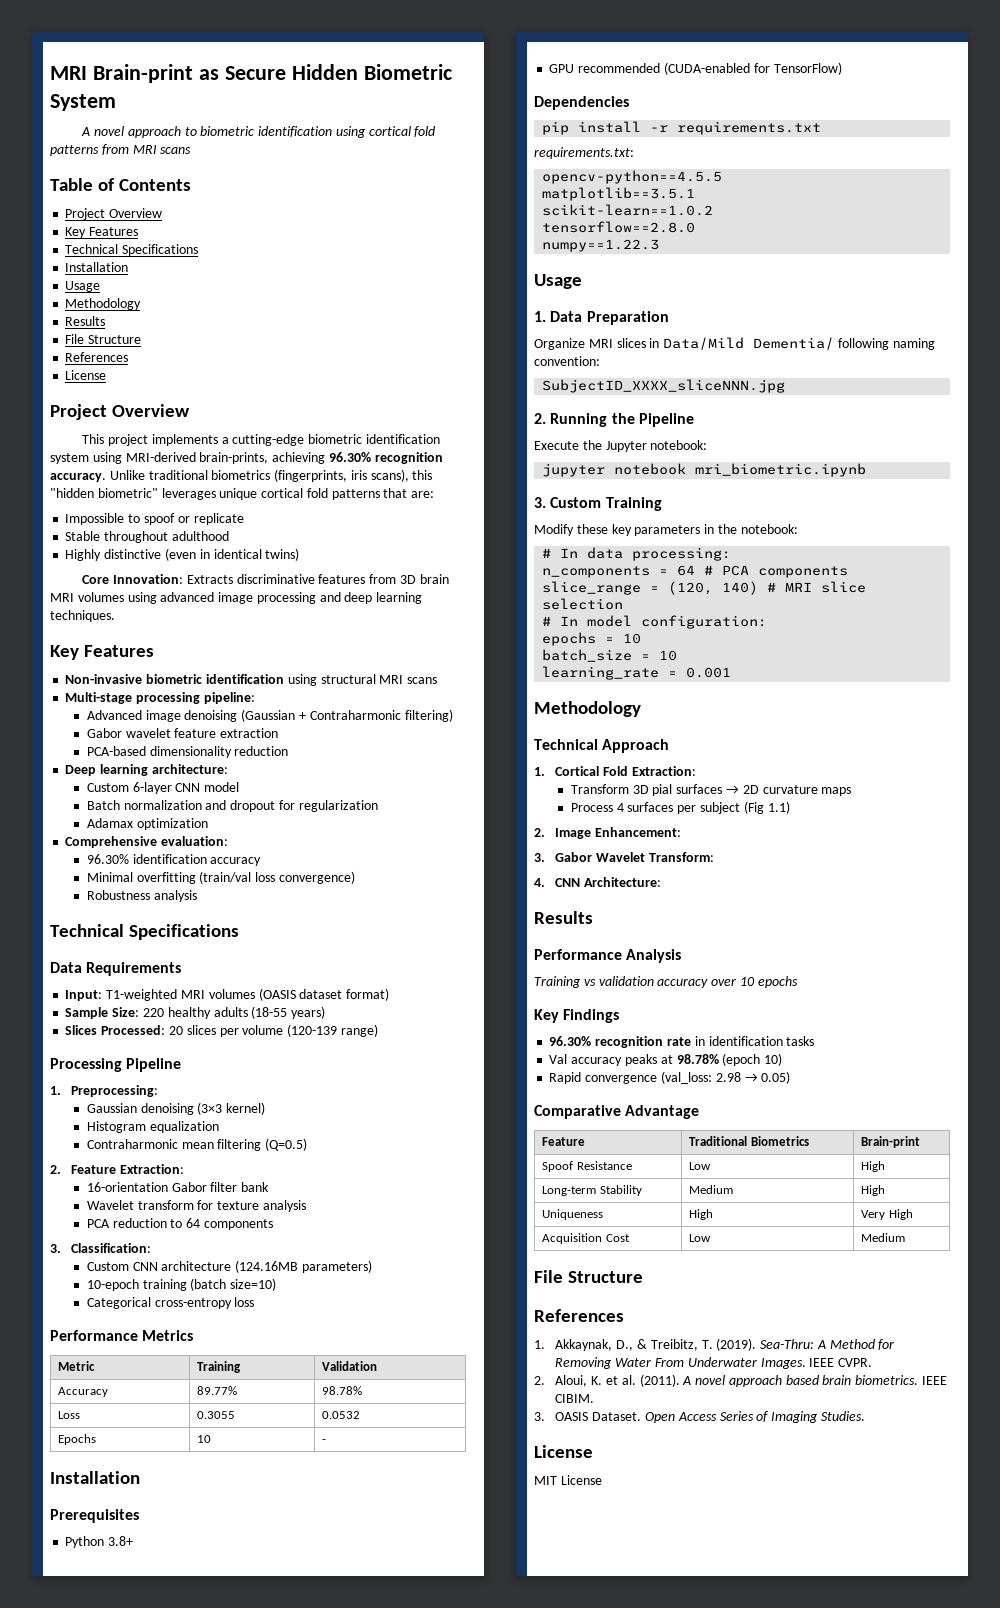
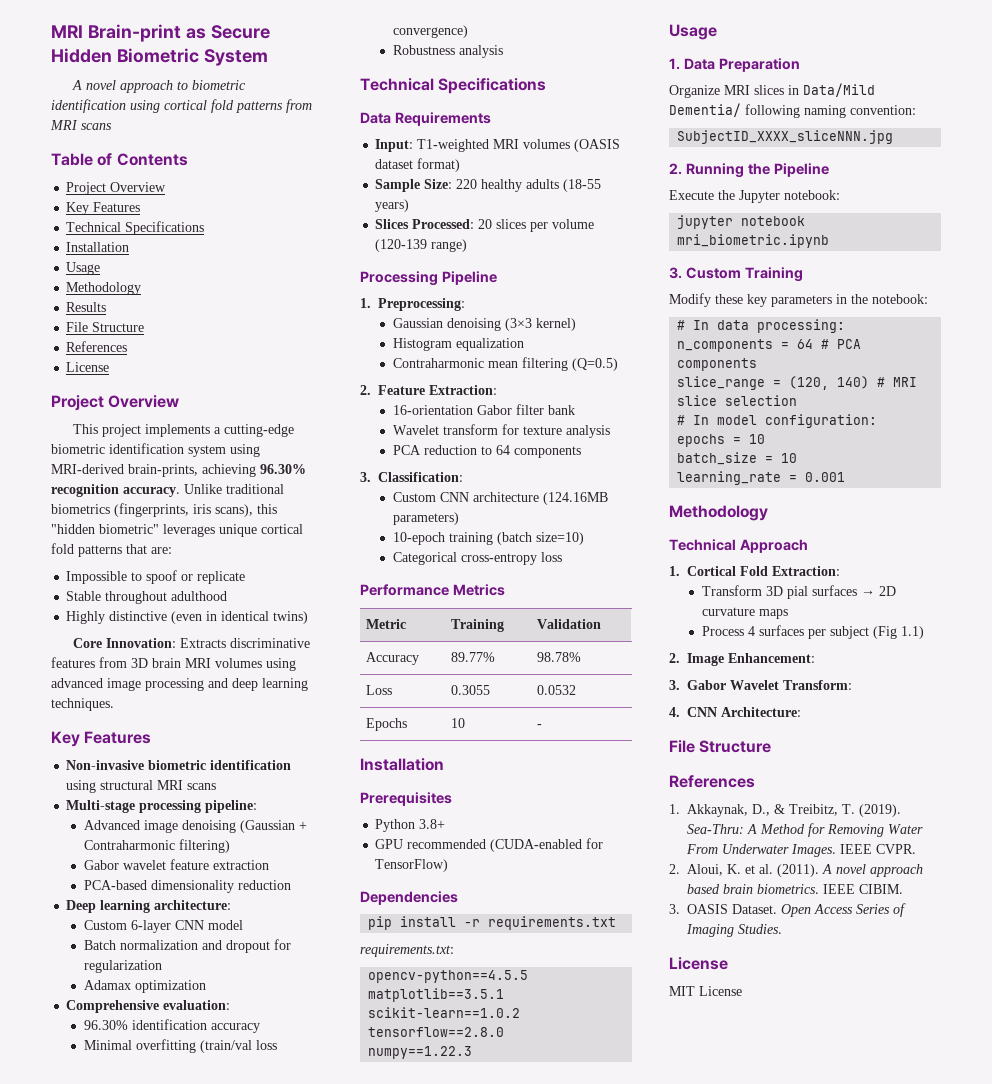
[534,911,593,924] [534,949,682,963] [534,976,798,988] [534,1009,620,1023] [549,1036,815,1048] [549,1053,783,1066] [549,1071,791,1084] [534,1105,700,1119] [542,1137,586,1146] [689,1136,809,1146] [861,1136,921,1148] [542,1161,632,1172] [689,1162,712,1170] [861,1161,886,1172] [542,1185,642,1196] [689,1185,734,1194] [861,1185,886,1196] [542,1209,604,1220] [689,1209,714,1220] [861,1209,913,1220] [542,1233,630,1244] [689,1234,712,1242] [861,1233,906,1242] // Results // Performance Analysis // Training vs validation accuracy over 10 epochs // Key Findings // 96.30% recognition rate in identification tasks // Val accuracy peaks at 98.78% (epoch 10) // Rapid convergence (val_loss: 2.98 → 0.05) // Comparative Advantage // Feature | Traditional Biometrics | Brain-print // Spoof Resistance | Low | High // Long-term Stability | Medium | High // Uniqueness | High | Very High // Acquisition Cost | Low | Medium -> (801, 712) none

